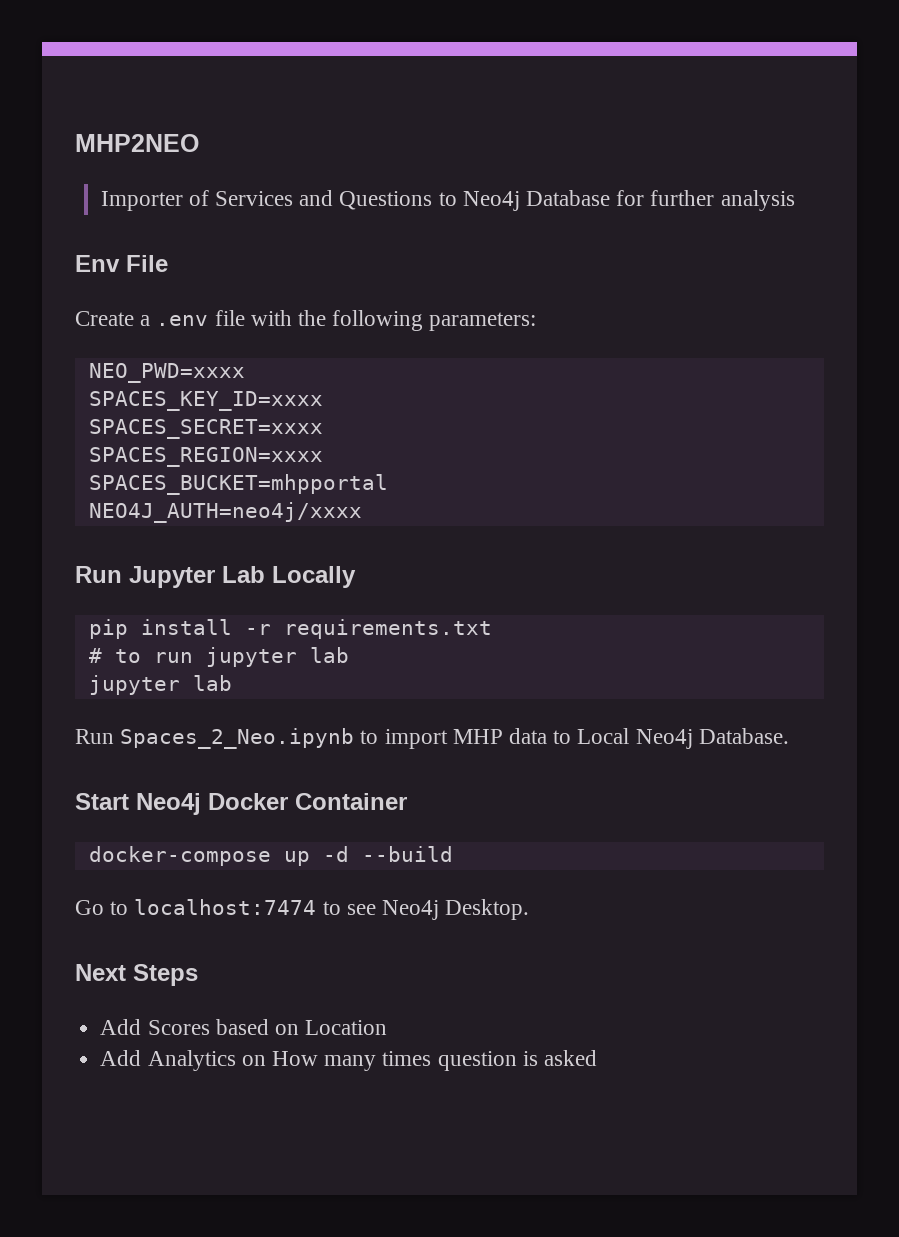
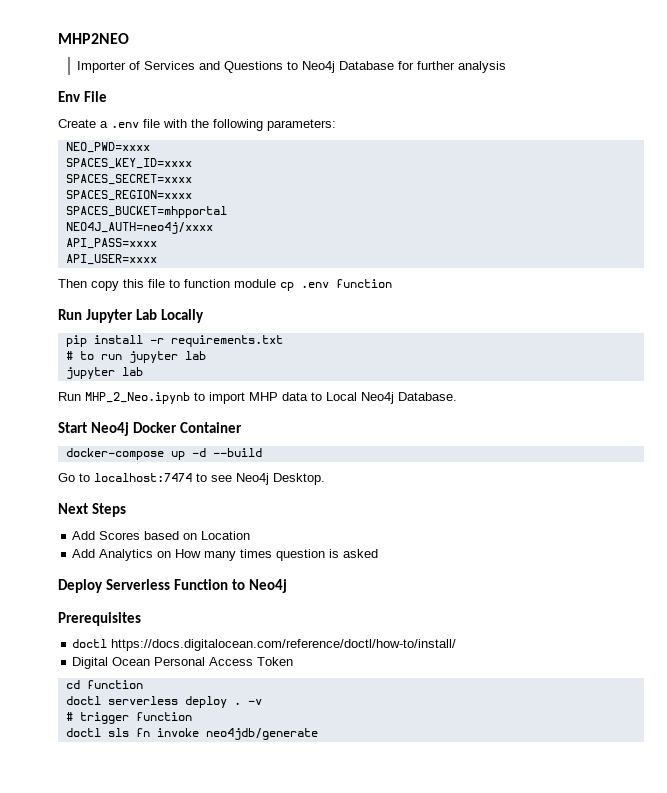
(362, 512) none -> [65,238,157,249] [65,254,157,265] [58,279,392,291] // API_PASS=xxxx // API_USER=xxxx // Then copy this file to function module cp .env function
[120,728,355,749] Spaces_2_Neo.ipynb -> [85,392,190,404] MHP_2_Neo.ipynb
(597, 1058) none -> [58,579,288,593] [58,612,141,626] [72,639,457,651] [72,657,294,669] [65,680,143,689] [65,696,262,708] [65,712,192,724] [65,728,318,740] // Deploy Serverless Function to Neo4j // Prerequisites // doctl https://docs.digitalocean.com/reference/doctl/how-to/install/ // Digital Ocean Personal Access Token // cd function // doctl serverless deploy . -v // # trigger function // doctl sls fn invoke neo4jdb/generate

